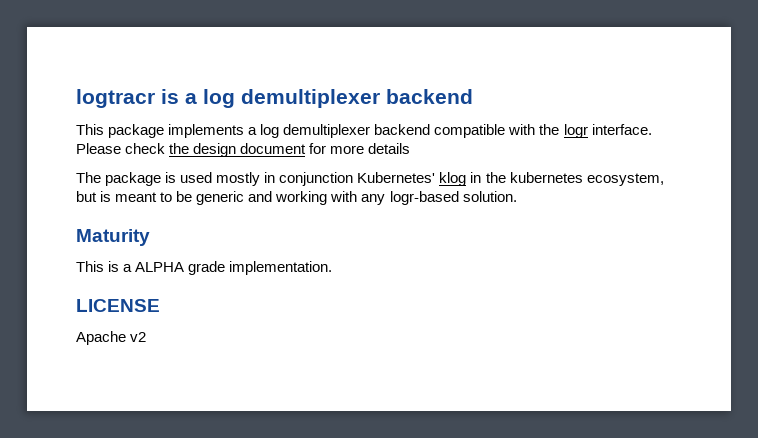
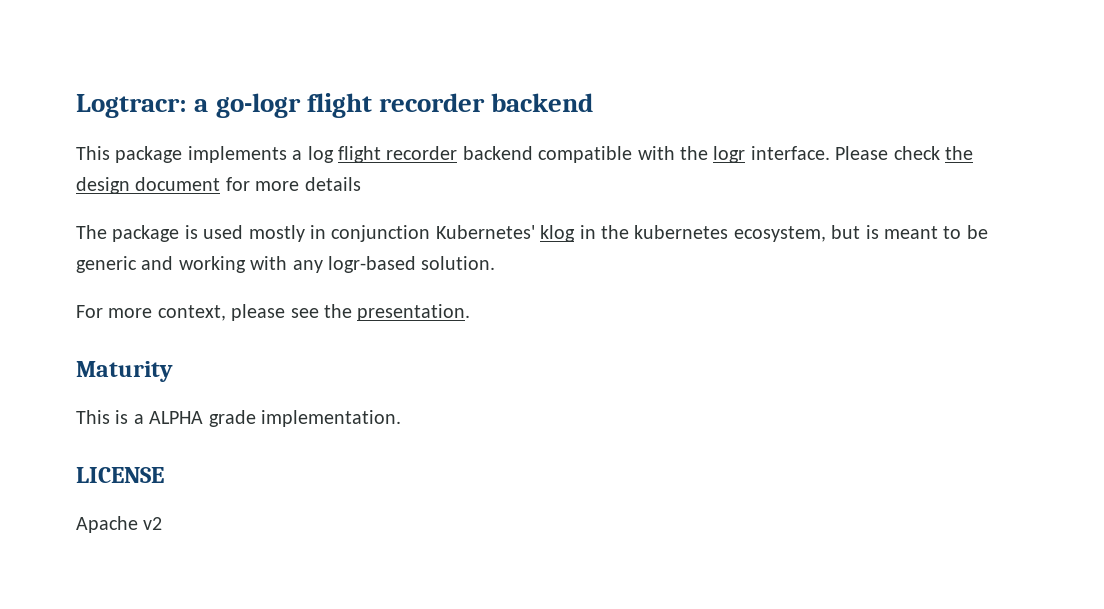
[76,89,380,108] logtracr is a log demultiplexer -> [76,93,486,118] Logtracr: a go-logr flight recorder
[283,124,371,138] demultiplexer -> [338,146,458,163] flight recorder
(517, 196) none -> [76,304,471,321] // For more context, please see the presentation.

